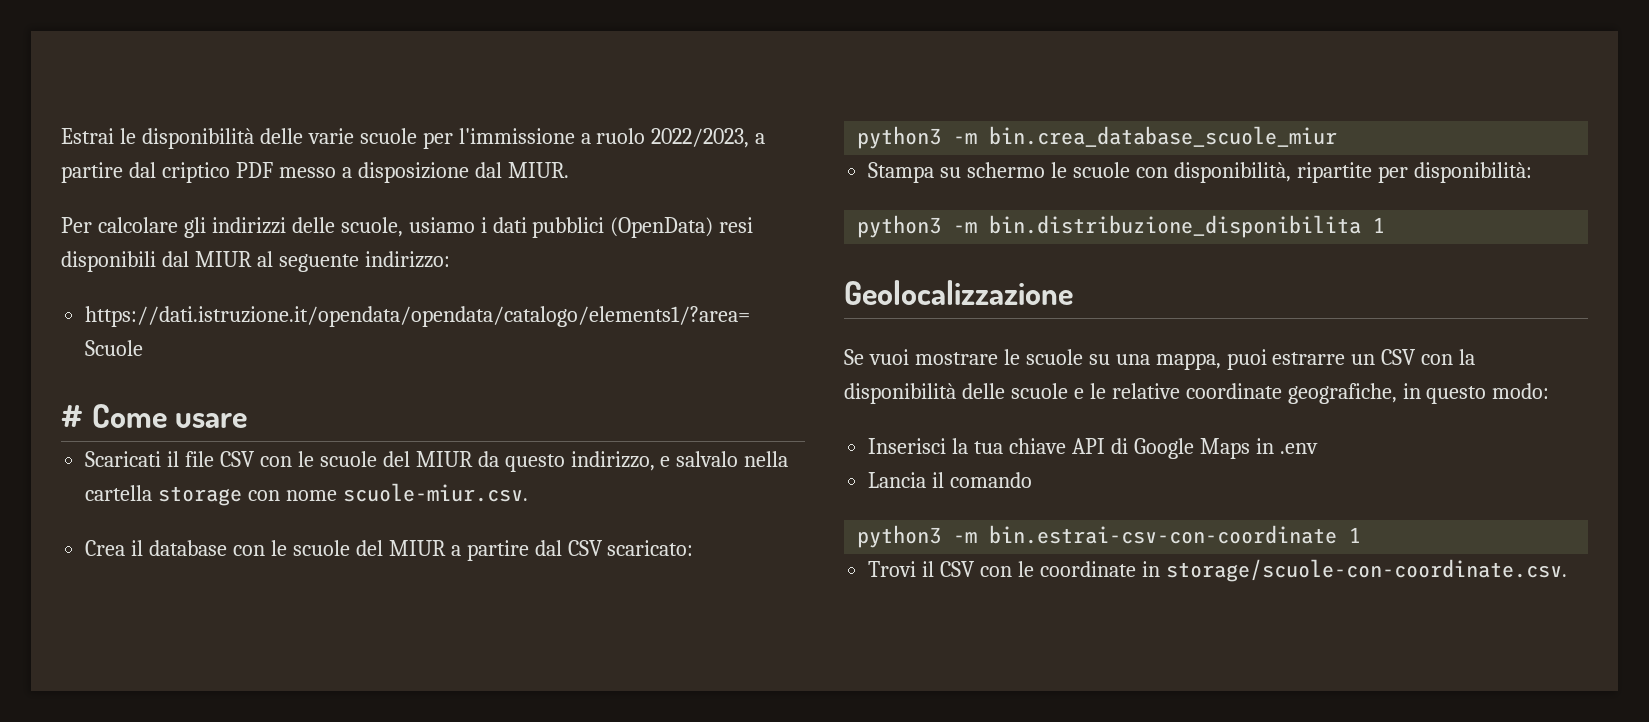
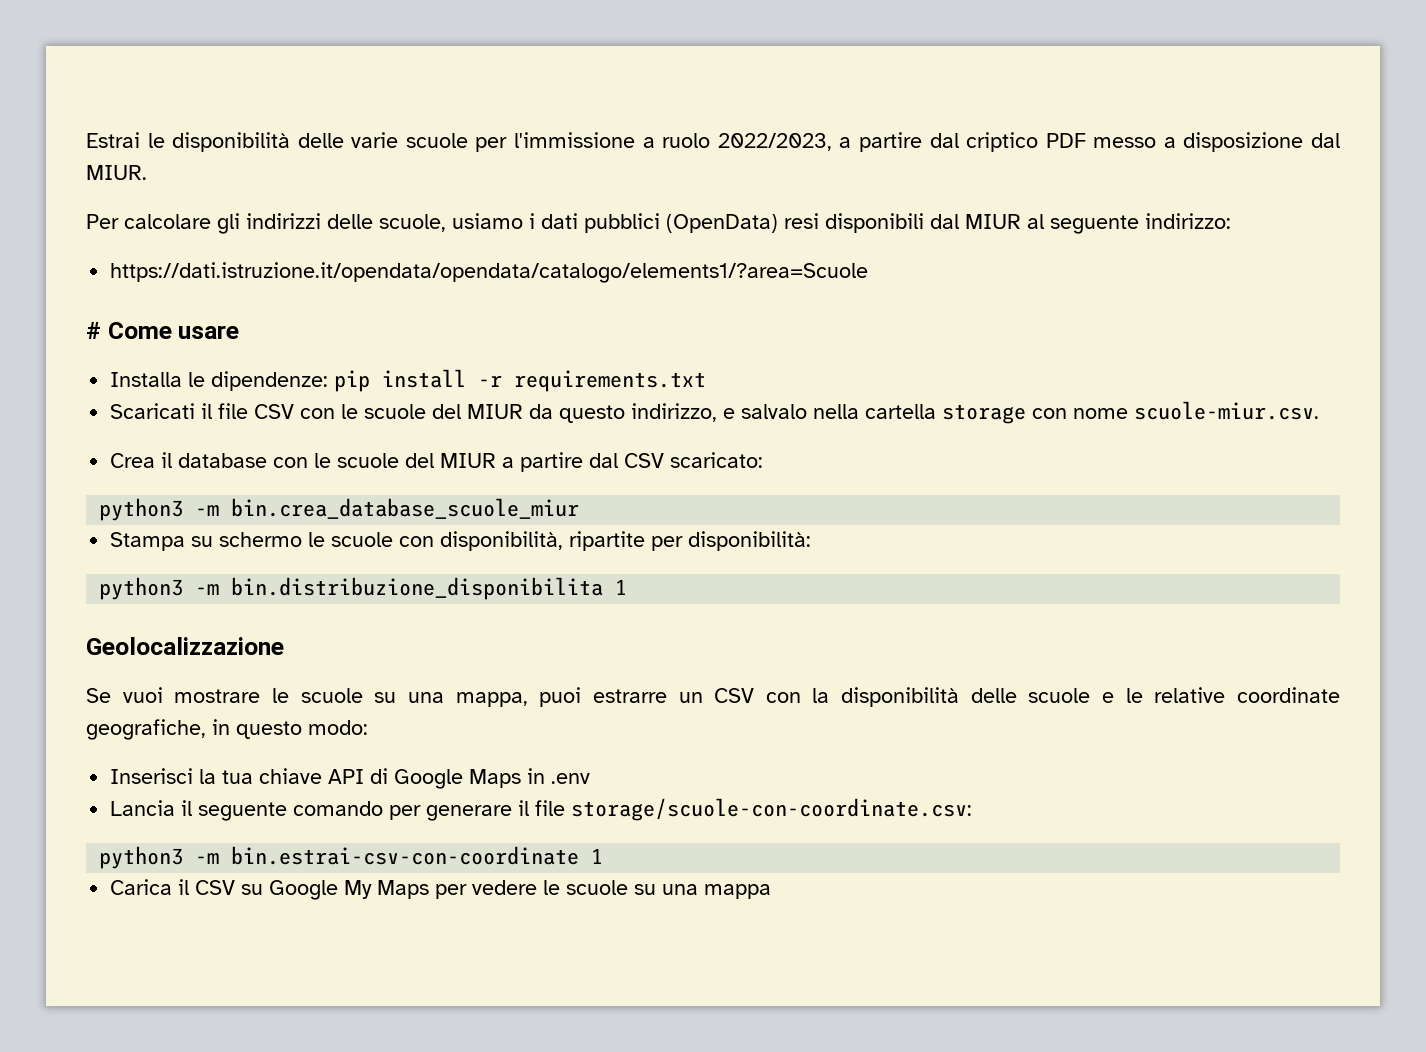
(248, 420) none -> [110,369,707,392] // Installa le dipendenze: pip install -r requirements.txt
(945, 480) none -> [198,802,288,821] seguente
(1033, 480) none -> [389,798,973,821] per generare il file storage/scuole-con-coordinate.csv:
[868,561,917,577] Trovi -> [110,879,173,895] Carica
[980,559,1567,582] con le coordinate in storage/scuole-con-coordinate.csv. -> [241,880,772,900] su Google My Maps per vedere le scuole su una mappa

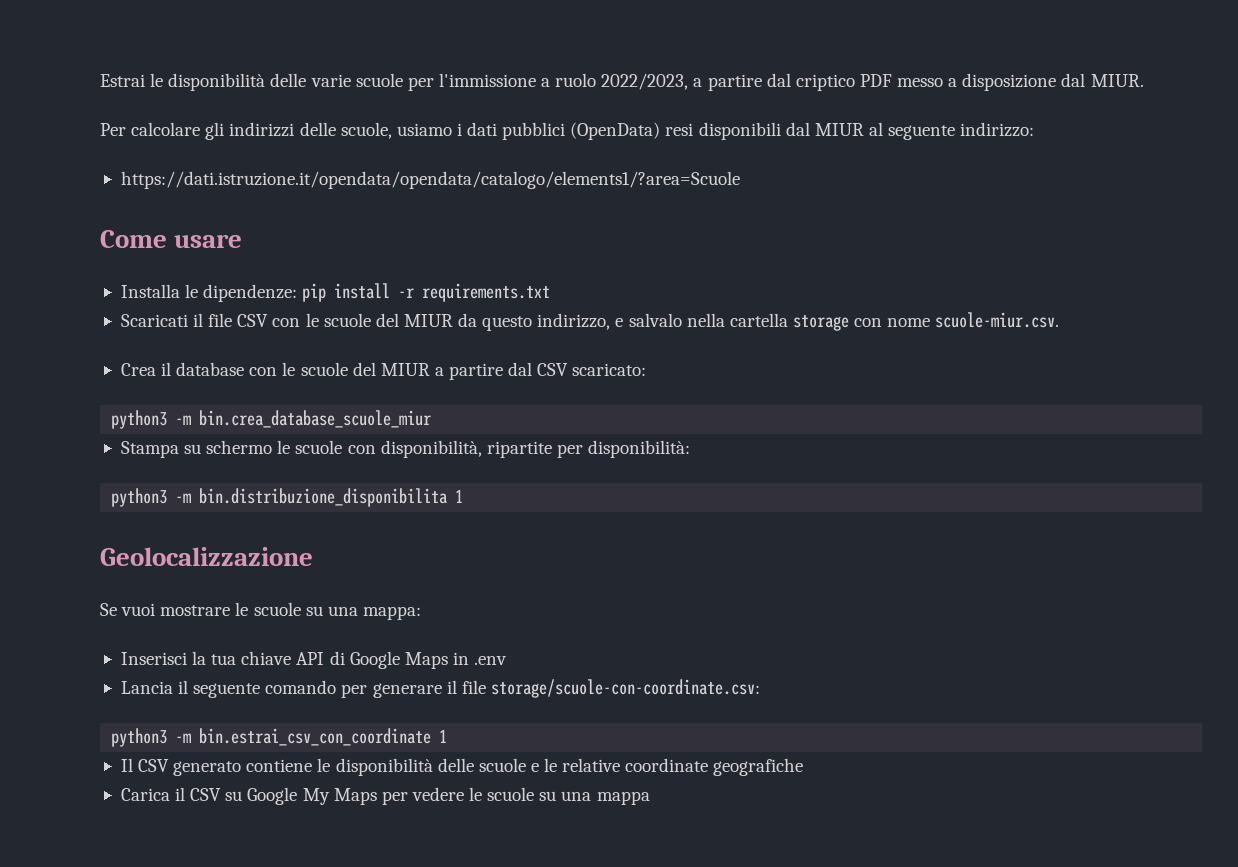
[86,322,101,339] # -> (740, 180) none
[455,687,1340,707] [86,719,368,740] mappa, puoi estrarre un CSV con la disponibilità delle scuole e le relative coordinate geografiche, in questo modo: -> [362,606,421,620] mappa:
[231,846,604,865] bin.estrai-csv-con-coordinate 1 -> [199,728,448,746] [120,758,804,776] bin.estrai_csv_con_coordinate 1 // Il CSV generato contiene le disponibilità delle scuole e le relative coordinate geografiche

